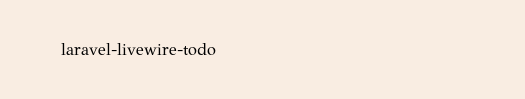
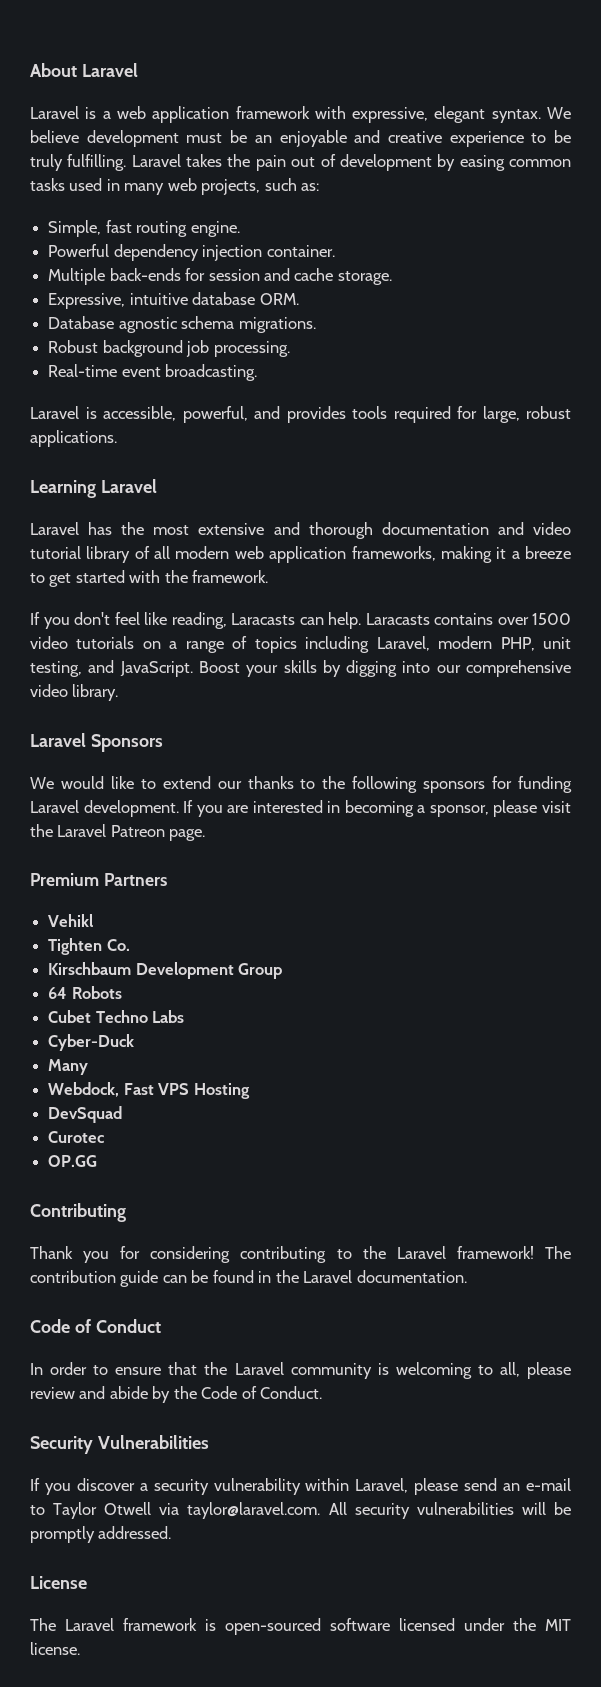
[61,43,216,56] laravel-livewire-todo -> [30,63,138,77] [30,106,572,123] [30,130,571,147] [30,154,572,171] [30,178,320,195] [48,220,240,237] [48,244,335,261] [48,268,392,285] [48,292,299,309] [48,316,316,333] [48,340,290,357] [48,364,258,381] [30,406,571,423] [30,430,117,447] [30,479,157,498] [30,522,571,539] [30,546,572,563] [30,570,269,587] [30,612,571,629] [30,636,572,653] [30,660,572,677] [30,684,119,701] [30,733,163,752] [30,776,573,793] [30,800,571,817] [30,824,206,841] [30,873,167,886] [48,914,94,927] [48,938,130,955] [48,962,283,979] [48,986,122,999] [48,1010,185,1023] [48,1034,135,1051] [48,1059,89,1075] [48,1082,250,1099] [48,1106,123,1123] [48,1131,105,1143] [48,1155,98,1167] [30,1203,126,1222] [30,1246,571,1263] [30,1270,467,1287] [30,1319,161,1333] [30,1362,571,1379] [30,1386,323,1403] [30,1435,209,1454] [30,1478,572,1495] [30,1502,571,1519] [30,1526,172,1543] [30,1576,87,1589] [30,1618,571,1635] [30,1642,80,1655] About Laravel // Laravel is a web application framework with expressive, elegant syntax. We believe development must be an enjoyable and creative experience to be truly fulfilling. Laravel takes the pain out of development by easing common tasks used in many web projects, such as: // Simple, fast routing engine. // Powerful dependency injection container. // Multiple back-ends for session and cache storage. // Expressive, intuitive database ORM. // Database agnostic schema migrations. // Robust background job processing. // Real-time event broadcasting. // Laravel is accessible, powerful, and provides tools required for large, robust applications. // Learning Laravel // Laravel has the most extensive and thorough documentation and video tutorial library of all modern web application frameworks, making it a breeze to get started with the framework. // If you don't feel like reading, Laracasts can help. Laracasts contains over 1500 video tutorials on a range of topics including Laravel, modern PHP, unit testing, and JavaScript. Boost your skills by digging into our comprehensive video library. // Laravel Sponsors // We would like to extend our thanks to the following sponsors for funding Laravel development. If you are interested in becoming a sponsor, please visit the Laravel Patreon page. // Premium Partners // Vehikl // Tighten Co. // Kirschbaum Development Group // 64 Robots // Cubet Techno Labs // Cyber-Duck // Many // Webdock, Fast VPS Hosting // DevSquad // Curotec // OP.GG // Contributing // Thank you for considering contributing to the Laravel framework! The contribution guide can be found in the Laravel documentation. // Code of Conduct // In order to ensure that the Laravel community is welcoming to all, please review and abide by the Code of Conduct. // Security Vulnerabilities // If you discover a security vulnerability within Laravel, please send an e-mail to Taylor Otwell via taylor@laravel.com. All security vulnerabilities will be promptly addressed. // License // The Laravel framework is open-sourced software licensed under the MIT license.

